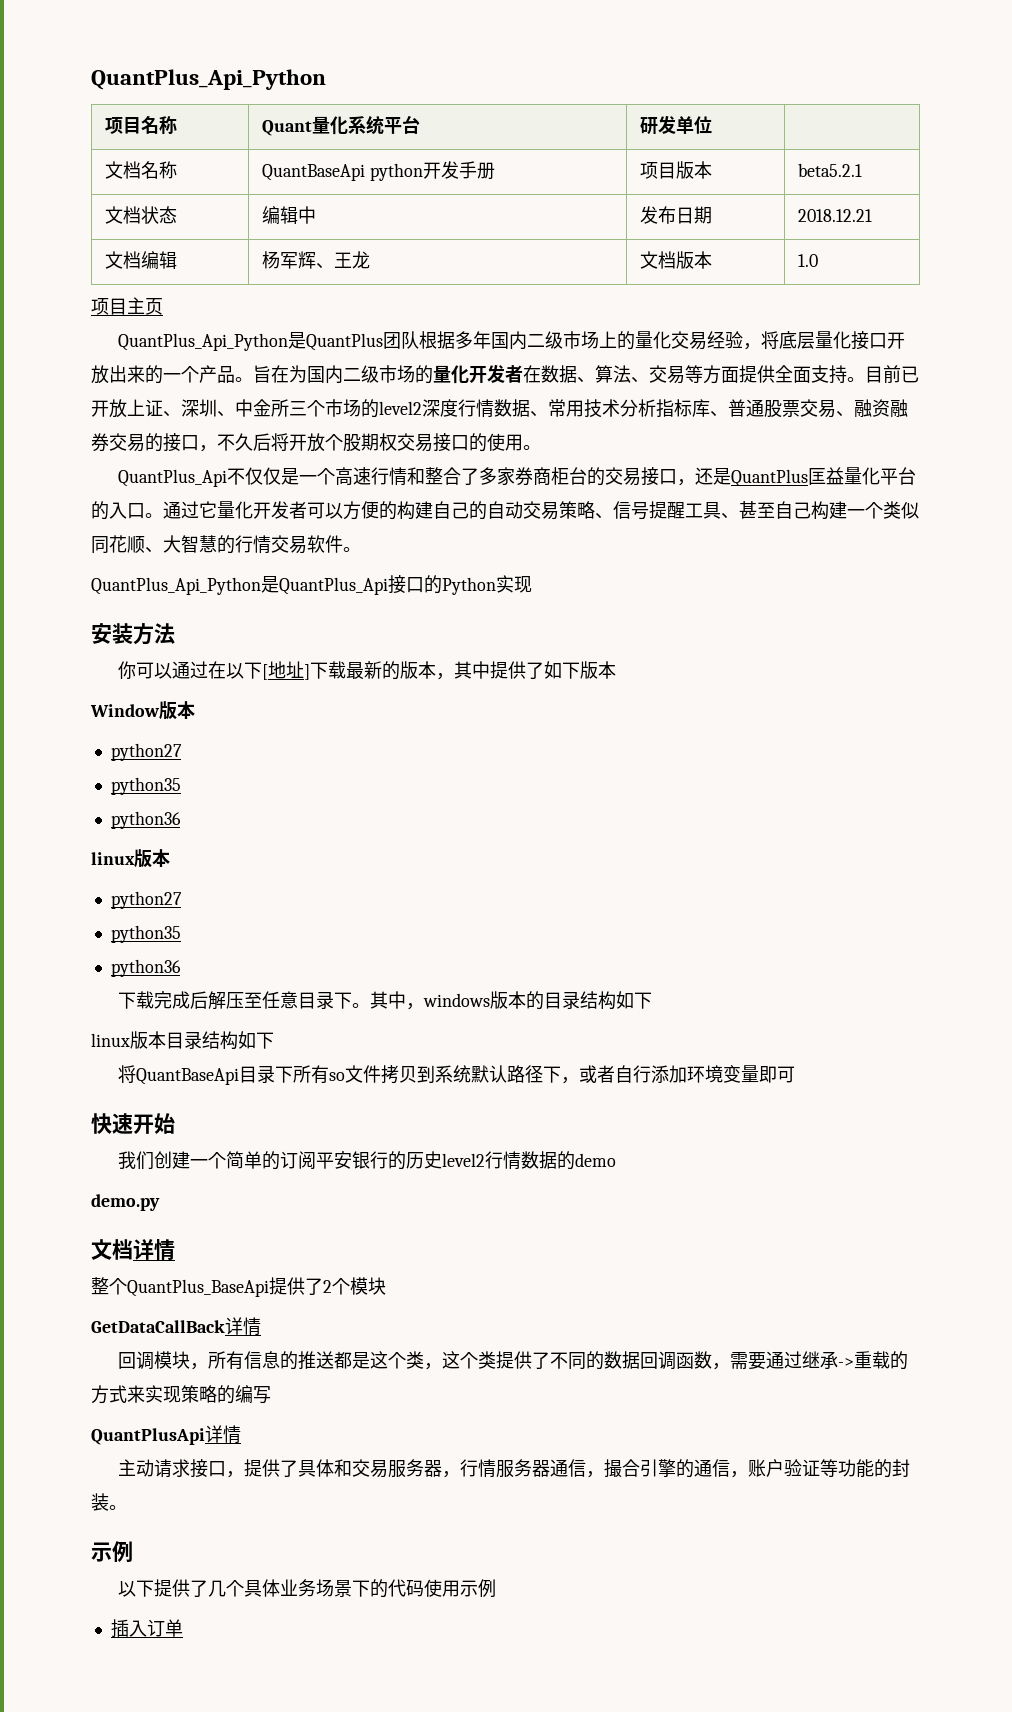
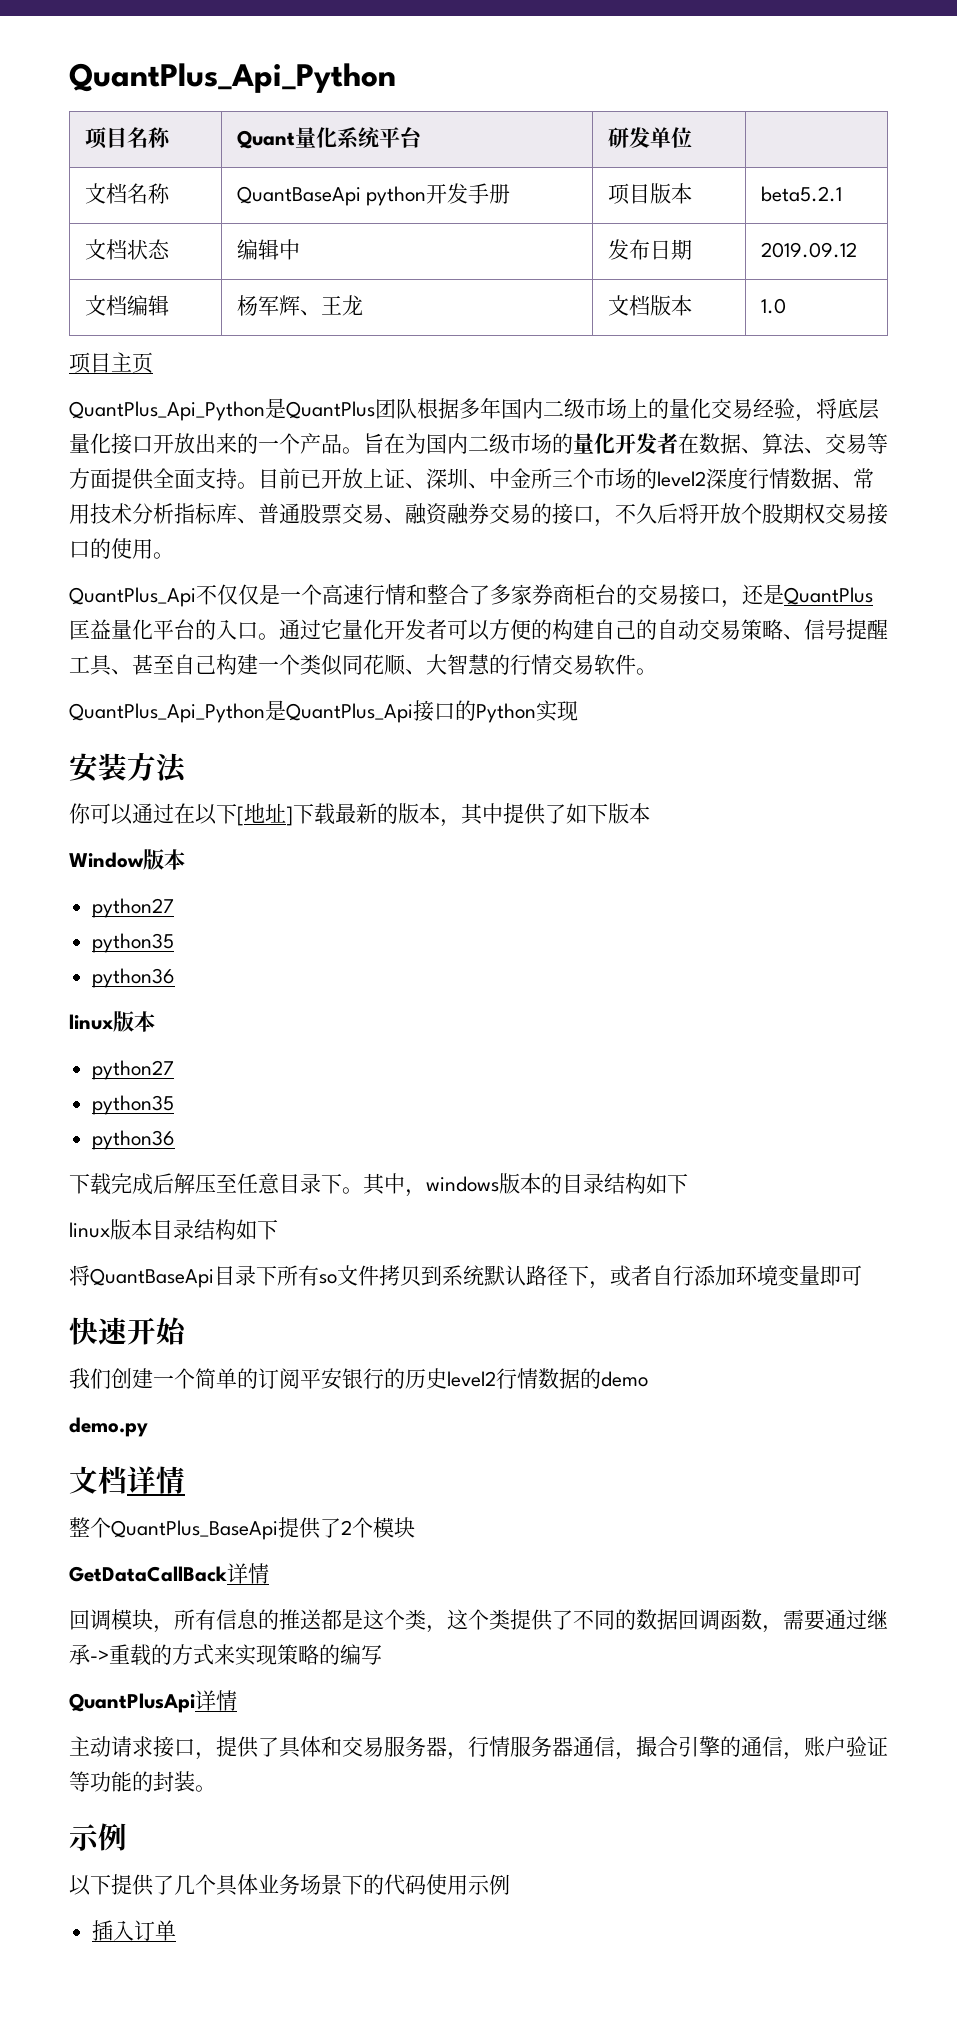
[798,209,873,222] 2018.12.21 -> [760,242,857,258] 2019.09.12

